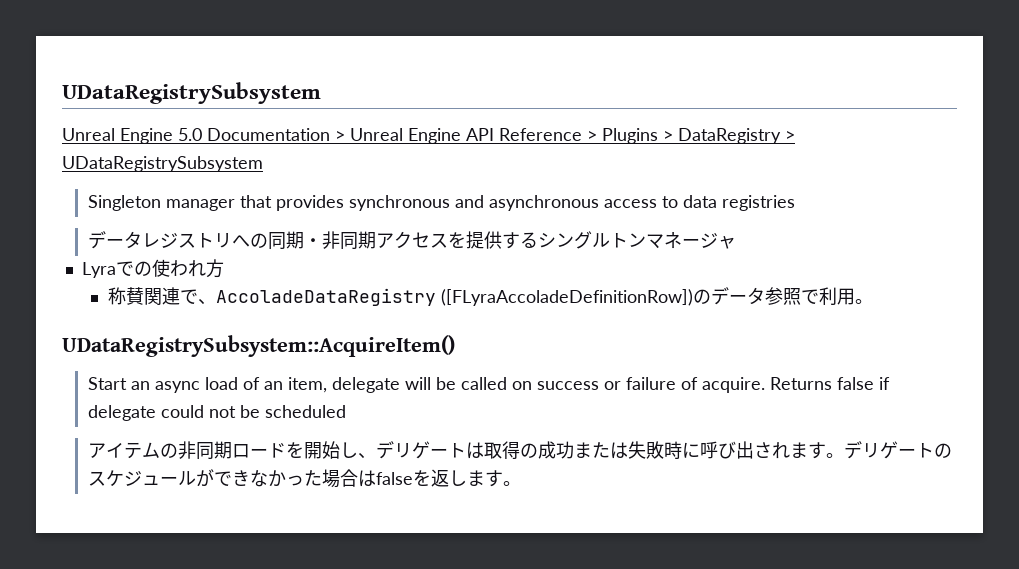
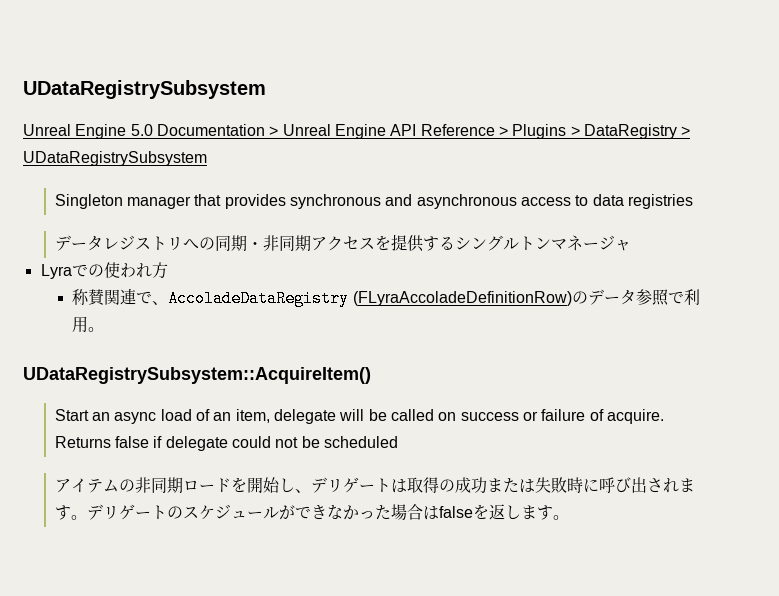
[440,289,693,306] ([FLyraAccoladeDefinitionRow]) -> [352,291,572,306] (FLyraAccoladeDefinitionRow)

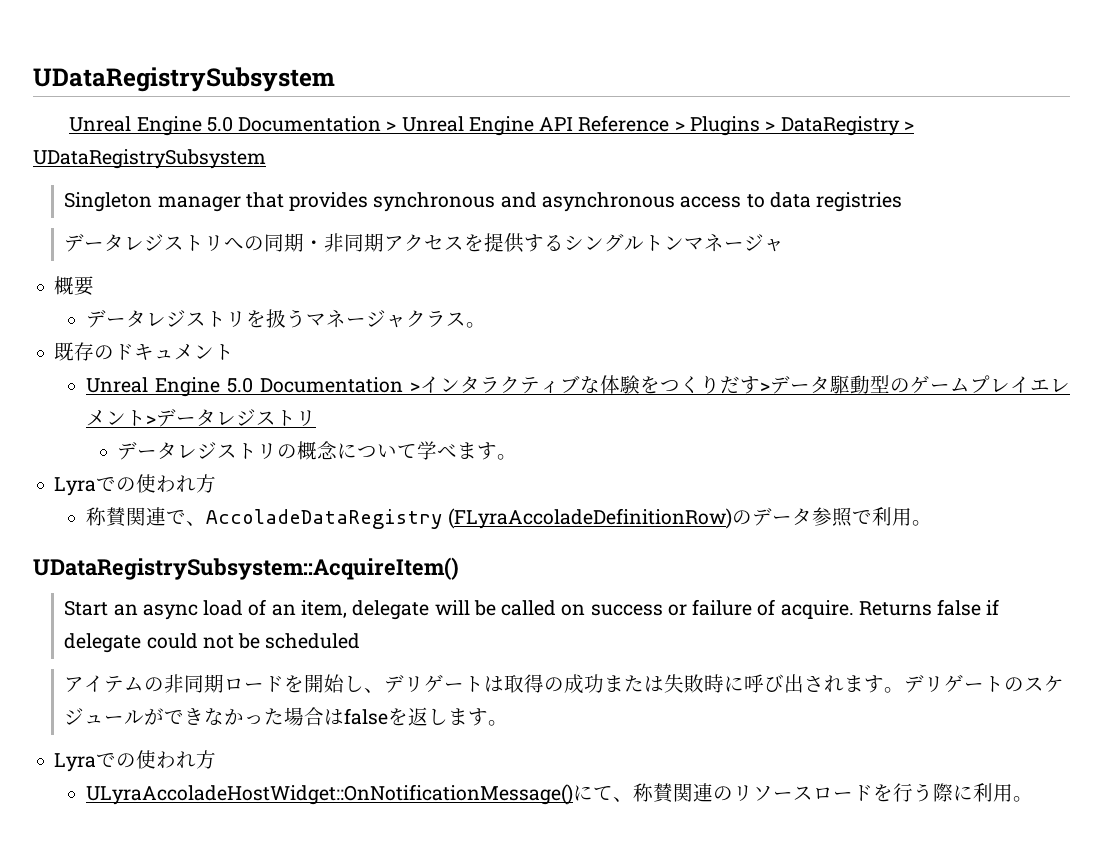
(631, 245) none -> [54,276,95,296] [85,309,486,328] [54,342,235,361] [85,375,1070,397] [85,409,316,427] [117,441,518,460] // 概要 // データレジストリを扱うマネージャクラス。 // 既存のドキュメント // Unreal Engine 5.0 Documentation >インタラクティブな体験をつくりだす>データ駆動型のゲームプレイエレメント>データレジストリ // データレジストリの概念について学べます。
(569, 517) none -> [54,750,217,772] [85,783,1033,805] // Lyraでの使われ方 // ULyraAccoladeHostWidget::OnNotificationMessage()にて、称賛関連のリソースロードを行う際に利用。

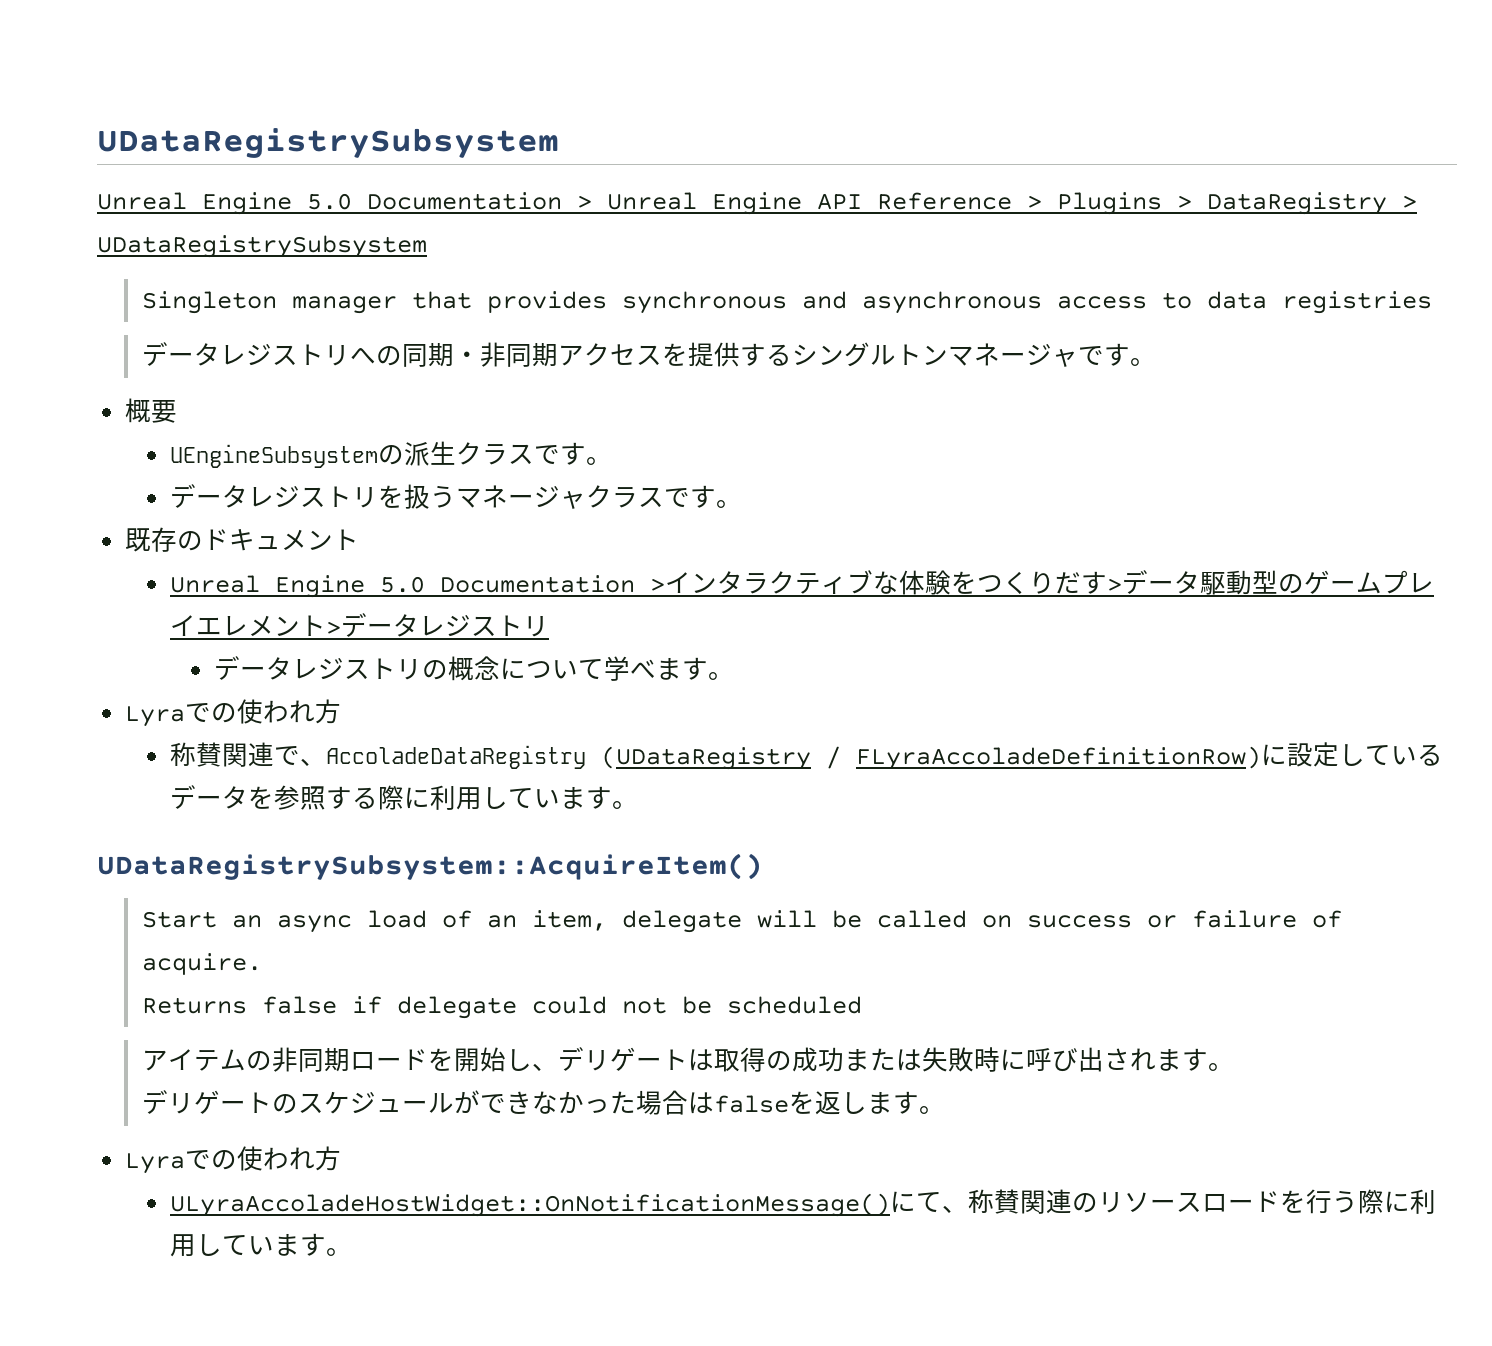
(785, 245) none -> [1077,343,1156,366] です。
(95, 286) none -> [169,441,612,468] // UEngineSubsystemの派生クラスです。
(466, 319) none -> [663,485,716,508] です
[448,507,913,529] (FLyraAccoladeDefinitionRow)のデータ参照で利用 -> [600,742,1443,770] [169,785,612,810] (UDataRegistry / FLyraAccoladeDefinitionRow)に設定しているデータを参照する際に利用しています
(854, 609) none -> (262, 964) //
(905, 690) none -> (1234, 1067) //
(1013, 793) none -> [195,1233,326,1256] しています

